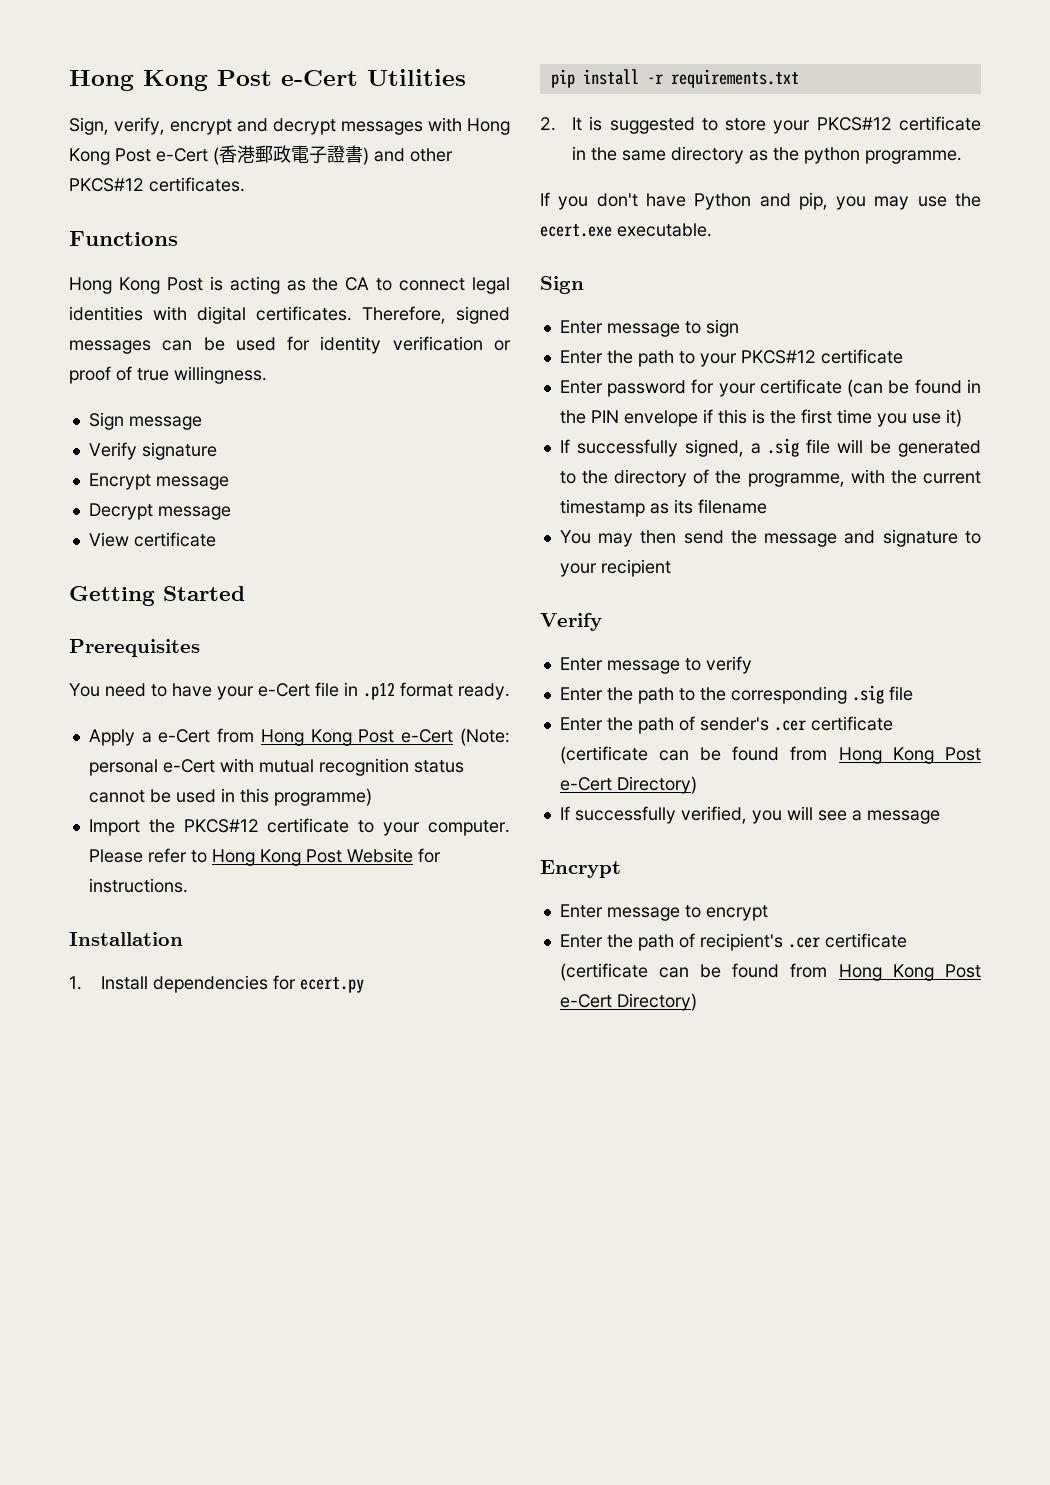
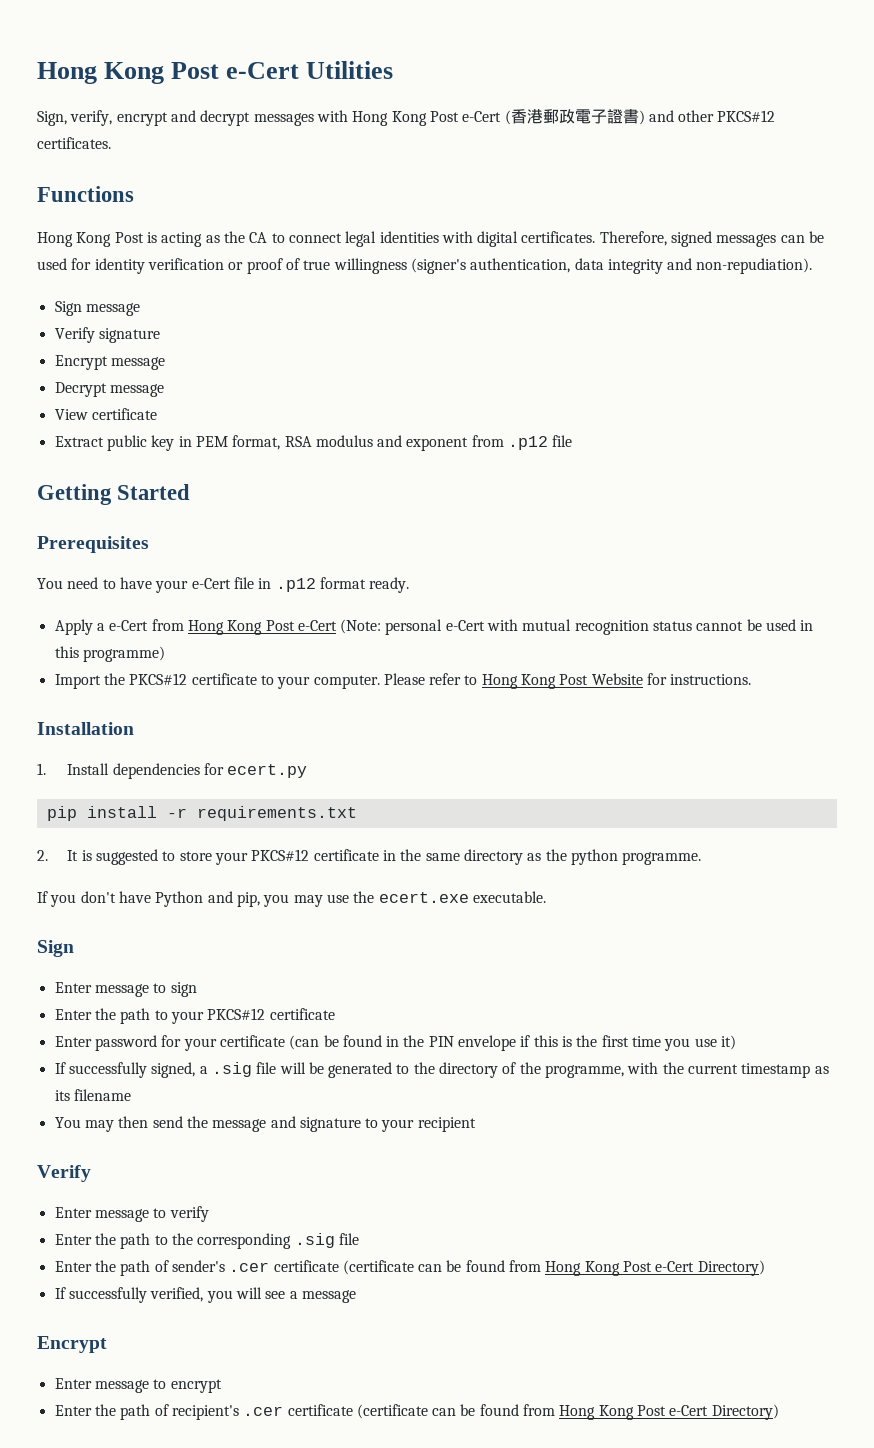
[174,366,267,384] willingness. -> [333,258,813,274] willingness (signer's authentication, data integrity and non-repudiation).
(216, 539) none -> [54,435,573,451] // Extract public key in PEM format, RSA modulus and exponent from .p12 file

